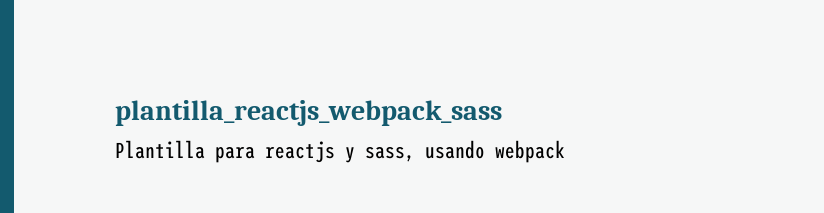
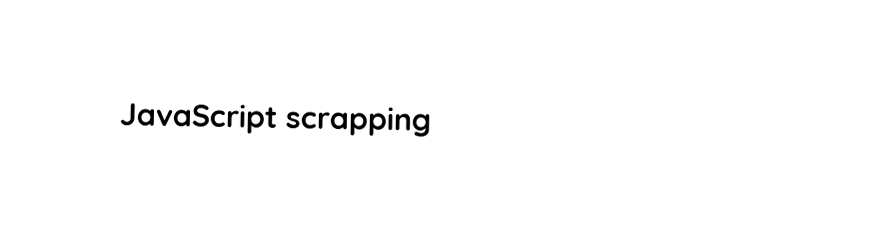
[115,100,502,126] [115,140,565,163] plantilla_reactjs_webpack_sass // Plantilla para reactjs y sass, usando webpack -> [119,102,432,137] JavaScript scrapping

